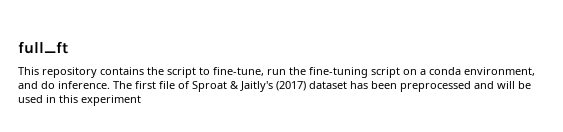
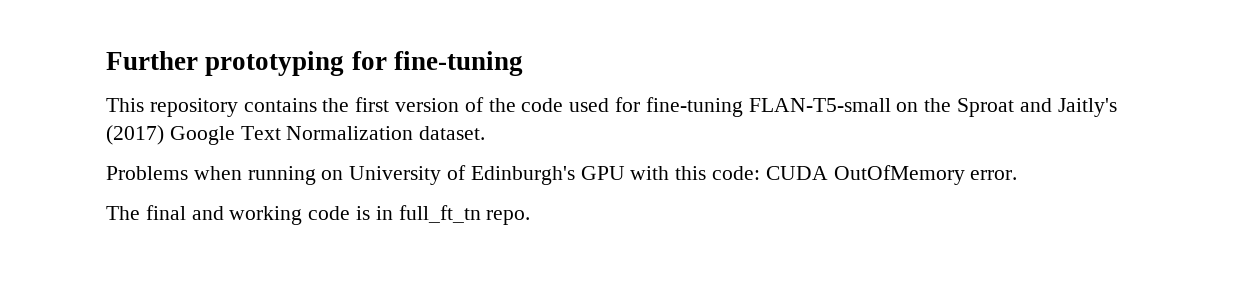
[18,41,68,54] full_ft -> [106,51,523,76] Further prototyping for fine-tuning
[167,67,535,78] [18,81,531,92] [18,95,141,106] script to fine-tune, run the fine-tuning script on a conda environment, and do inference. The first file of Sproat & Jaitly's (2017) dataset has been preprocessed and will be used in this experiment -> [355,97,1117,117] [106,125,486,145] [106,165,1018,185] [106,205,531,225] first version of the code used for fine-tuning FLAN-T5-small on the Sproat and Jaitly's (2017) Google Text Normalization dataset. // Problems when running on University of Edinburgh's GPU with this code: CUDA OutOfMemory error. // The final and working code is in full_ft_tn repo.

